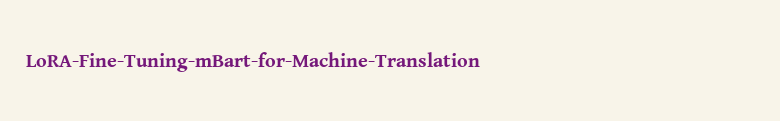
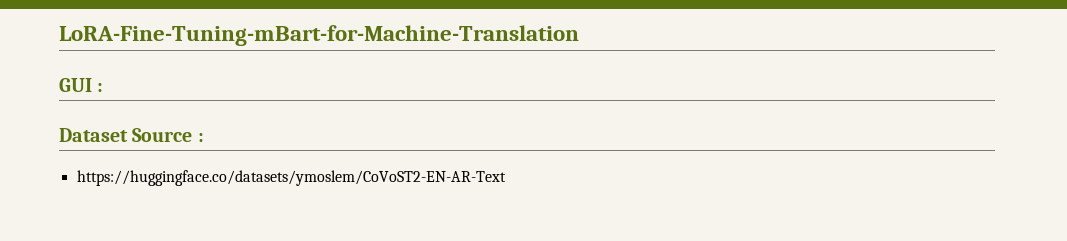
(480, 62) none -> [59,78,104,92] [59,128,204,142] [76,170,506,186] // GUI : // Dataset Source : // https://huggingface.co/datasets/ymoslem/CoVoST2-EN-AR-Text

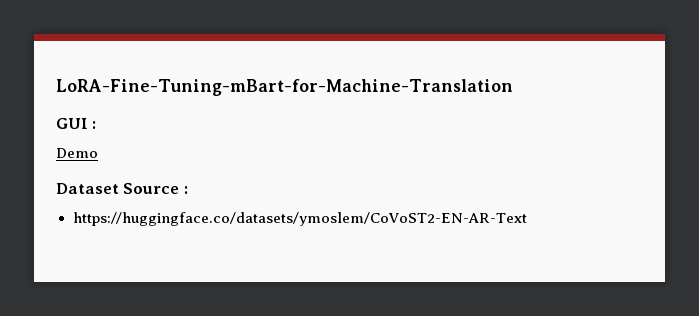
(104, 87) none -> [56,148,98,158] // Demo

